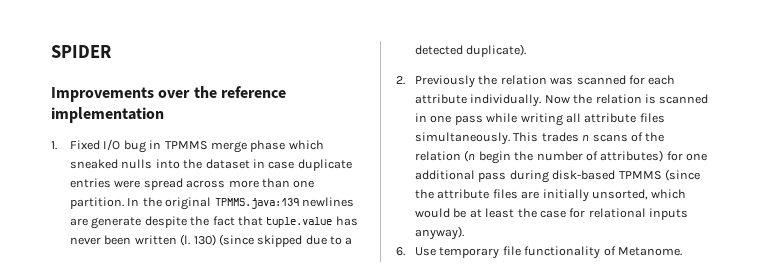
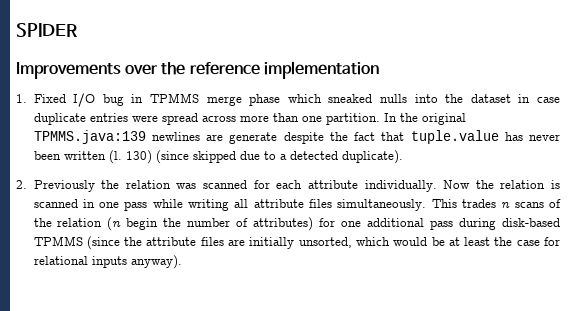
[396,246,682,259] // 6. Use temporary file functionality of Metanome. -> (182, 262) none

